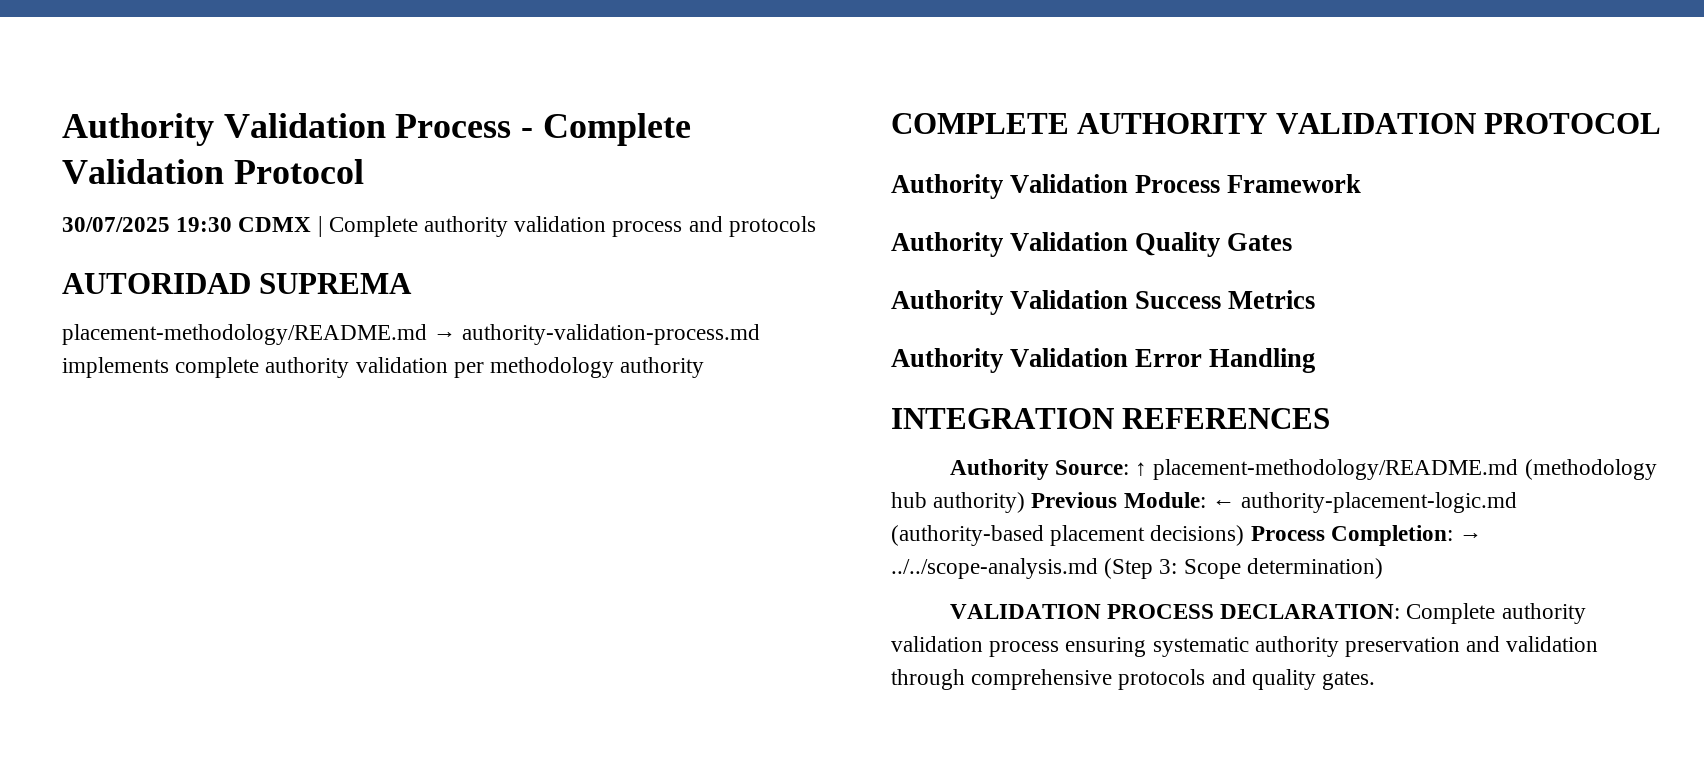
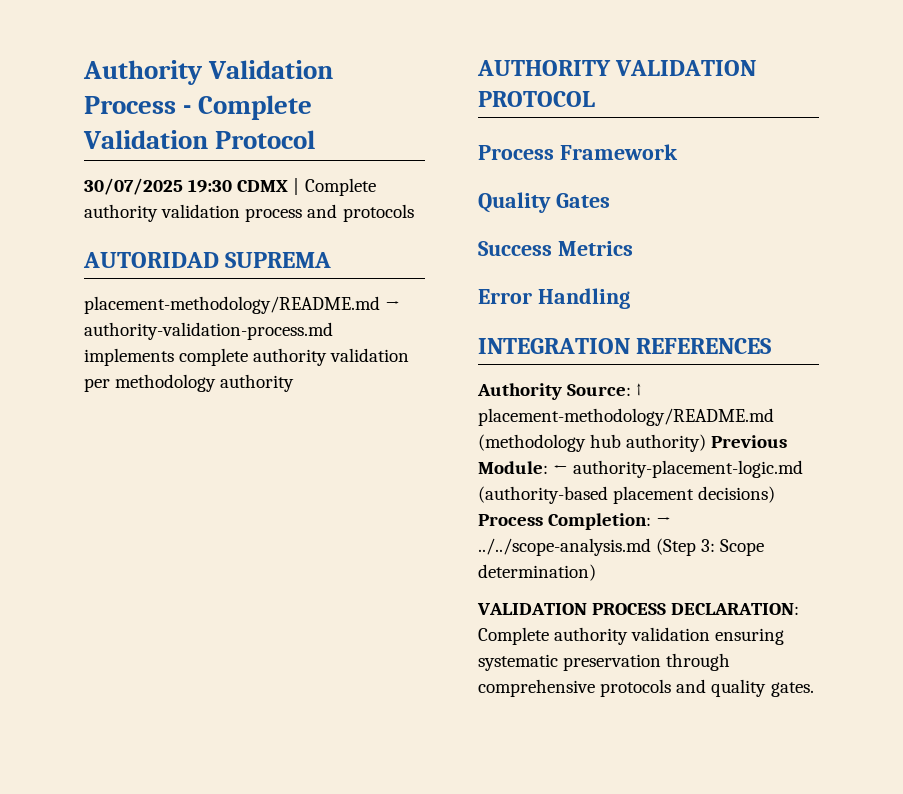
[891,113,1069,134] COMPLETE -> (295, 383) none
[891,174,1129,199] Authority Validation -> (595, 99) none
[891,232,1129,257] Authority Validation -> (678, 152) none
[891,290,1129,315] Authority Validation -> (610, 200) none
[891,348,1129,373] Authority Validation -> (633, 248) none
[989,641,1060,657] process -> (711, 634) none
[1254,636,1599,657] authority preservation and validation -> [563,654,662,671] preservation

